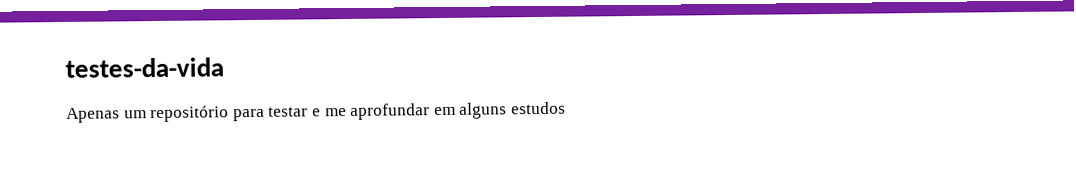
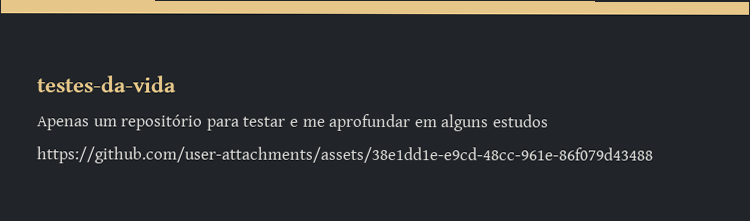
(566, 108) none -> [36,146,653,165] // https://github.com/user-attachments/assets/38e1dd1e-e9cd-48cc-961e-86f079d43488

